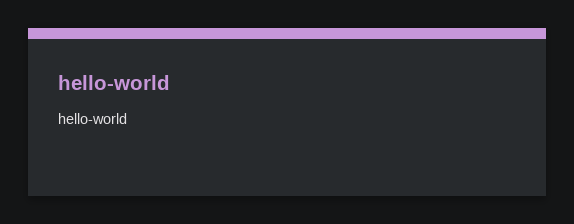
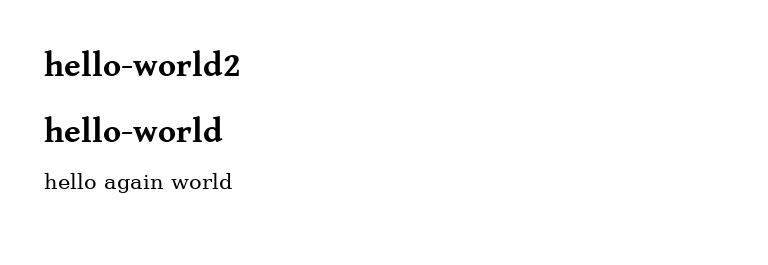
(58, 82) none -> [44,50,241,76] hello-world2 //
[58,113,127,124] hello-world -> [44,173,232,193] hello again world

